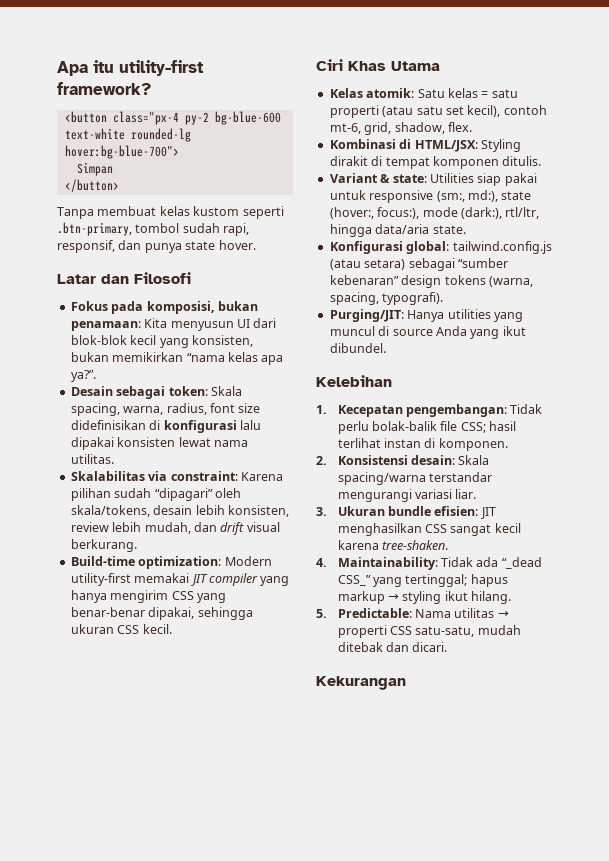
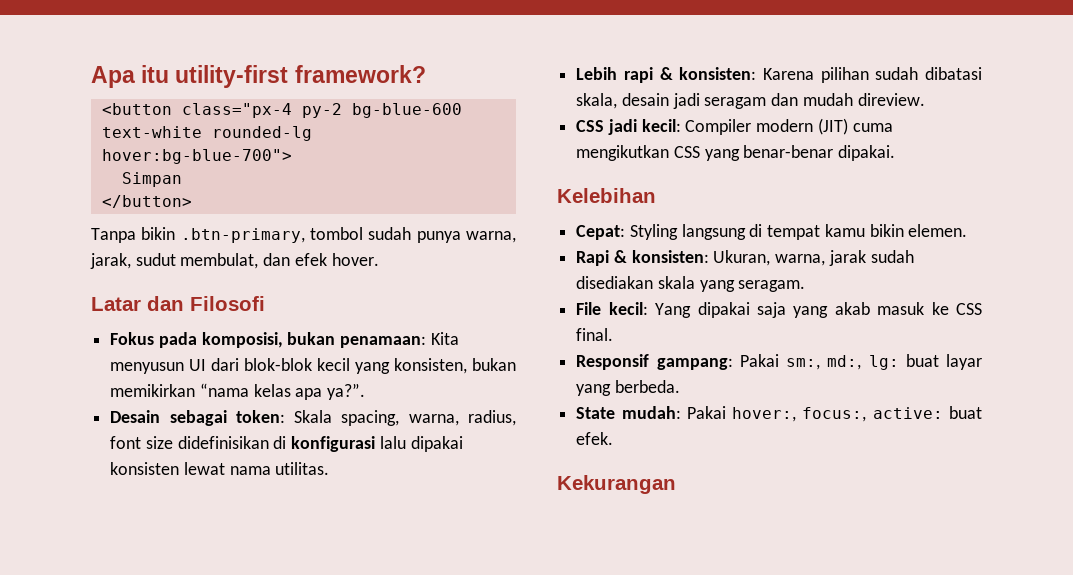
[97,206,284,219] [57,222,250,236] [57,240,216,253] membuat kelas kustom seperti .btn-primary, tombol sudah rapi, responsif, dan punya state -> [141,227,516,243] [90,253,327,269] bikin .btn-primary, tombol sudah punya warna, jarak, sudut membulat, dan efek
[70,471,283,481] [70,488,241,501] [70,505,289,517] [70,522,280,535] [70,539,137,552] [70,556,272,569] [70,573,290,586] [70,590,226,603] [70,607,253,620] [70,624,172,634] [316,59,440,71] [329,88,518,98] [329,105,547,118] [329,122,472,135] [329,139,521,152] [329,156,542,169] [329,173,537,186] [329,190,532,203] [329,207,540,219] [329,224,466,237] [329,241,552,254] [329,258,508,271] [329,275,533,288] [329,292,444,305] [329,309,523,322] [329,326,526,339] [329,343,386,353] [316,375,392,387] [316,404,543,417] [337,421,517,434] [337,438,508,451] [316,455,490,465] [337,472,492,485] [337,489,477,502] [316,506,496,519] [337,523,521,536] [337,540,448,550] [316,557,542,570] [337,574,508,587] [337,591,512,604] [316,608,509,618] [337,625,521,638] [337,642,448,652] Skalabilitas via constraint: Karena pilihan sudah “dipagari” oleh skala/tokens, desain lebih konsisten, review lebih mudah, dan drift visual berkurang. // Build-time optimization: Modern utility-first memakai JIT compiler yang hanya mengirim CSS yang benar-benar dipakai, sehingga ukuran CSS kecil. // Ciri Khas Utama // Kelas atomik: Satu kelas = satu properti (atau satu set kecil), contoh mt-6, grid, shadow, flex. // Kombinasi di HTML/JSX: Styling dirakit di tempat komponen ditulis. // Variant & state: Utilities siap pakai untuk responsive (sm:, md:), state (hover:, focus:), mode (dark:), rtl/ltr, hingga data/aria state. // Konfigurasi global: tailwind.config.js (atau setara) sebagai “sumber kebenaran” design tokens (warna, spacing, typografi). // Purging/JIT: Hanya utilities yang muncul di source Anda yang ikut dibundel. // Kelebihan // 1. Kecepatan pengembangan: Tidak perlu bolak-balik file CSS; hasil terlihat instan di komponen. // 2. Konsistensi desain: Skala spacing/warna terstandar mengurangi variasi liar. // 3. Ukuran bundle efisien: JIT menghasilkan CSS sangat kecil karena tree-shaken. // 4. Maintainability: Tidak ada “_dead CSS_” yang tertinggal; hapus markup → styling ikut hilang. // 5. Predictable: Nama utilitas → properti CSS satu-satu, mudah ditebak dan dicari. -> [576,67,982,83] [576,93,925,109] [576,118,893,135] [576,145,896,161] [557,188,656,203] [576,224,968,240] [576,250,914,266] [576,276,806,292] [576,302,982,318] [576,328,614,341] [576,354,982,370] [576,380,680,396] [576,406,983,422] [576,432,614,445] Lebih rapi & konsisten: Karena pilihan sudah dibatasi skala, desain jadi seragam dan mudah direview. // CSS jadi kecil: Compiler modern (JIT) cuma mengikutkan CSS yang benar-benar dipakai. // Kelebihan // Cepat: Styling langsung di tempat kamu bikin elemen. // Rapi & konsisten: Ukuran, warna, jarak sudah disediakan skala yang seragam. // File kecil: Yang dipakai saja yang akab masuk ke CSS final. // Responsif gampang: Pakai sm:, md:, lg: buat layar yang berbeda. // State mudah: Pakai hover:, focus:, active: buat efek.

